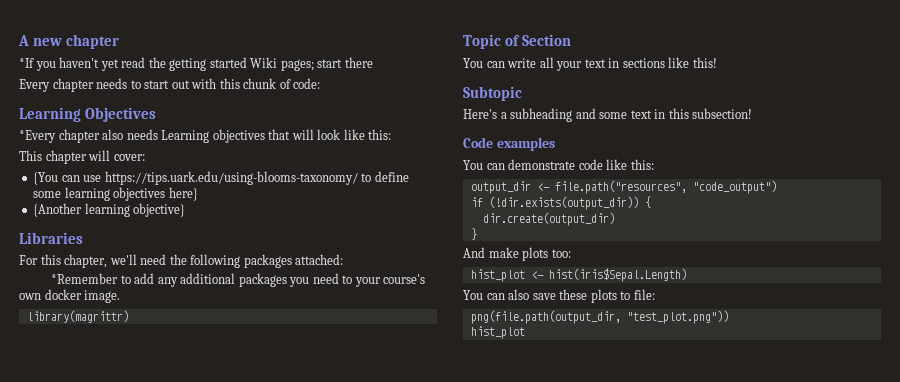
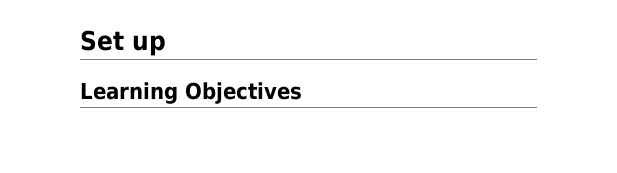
[18,34,120,49] [19,57,373,71] [19,78,321,92] [19,107,156,122] [19,129,392,143] [19,150,145,164] [33,171,409,185] [33,187,198,201] [33,203,186,217] [19,232,83,244] [19,254,344,268] [51,273,426,287] [19,289,121,303] [26,310,129,323] [463,34,572,49] [463,57,717,71] [463,86,522,101] [463,108,753,122] [463,137,555,151] [463,159,654,170] [470,180,777,194] [470,196,651,210] [482,212,615,226] [470,228,477,240] [463,247,571,261] [470,268,687,282] [463,289,655,303] [470,310,729,324] [470,326,525,339] A new chapter // *If you haven't yet read the getting started Wiki pages; start there // Every chapter needs to start out with this chunk of code: // Learning Objectives // *Every chapter also needs Learning objectives that will look like this: // This chapter will cover: // {You can use https://tips.uark.edu/using-blooms-taxonomy/ to define some learning objectives here} // {Another learning objective} // Libraries // For this chapter, we'll need the following packages attached: // *Remember to add any additional packages you need to your course's own docker image. // library(magrittr) // Topic of Section // You can write all your text in sections like this! // Subtopic // Here's a subheading and some text in this subsection! // Code examples // You can demonstrate code like this: // output_dir <- file.path("resources", "code_output") // if (!dir.exists(output_dir)) { // dir.create(output_dir) // } // And make plots too: // hist_plot <- hist(iris$Sepal.Length) // You can also save these plots to file: // png(file.path(output_dir, "test_plot.png")) // hist_plot -> [80,30,166,56] [80,82,302,104] Set up // Learning Objectives

